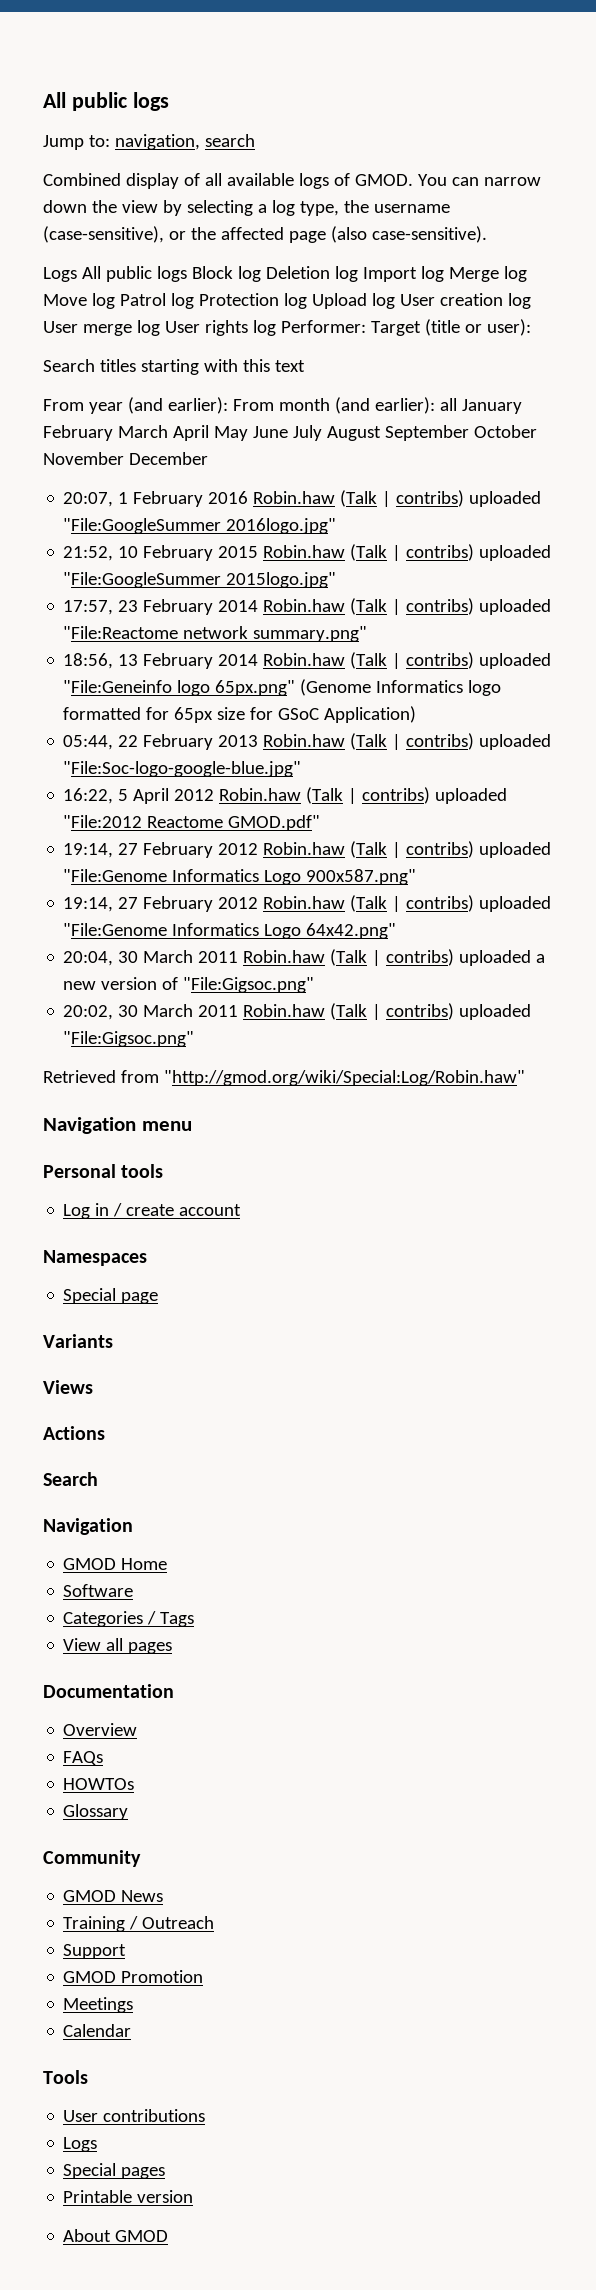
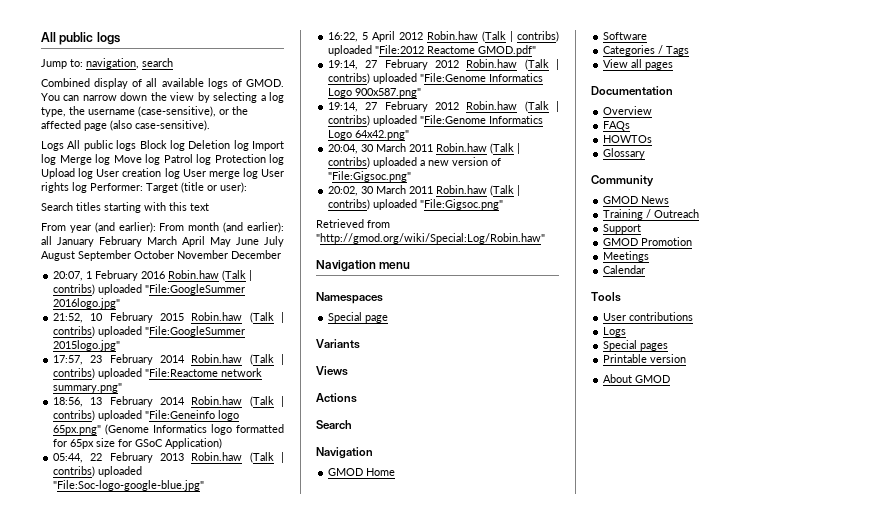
[43,1164,164,1178] [63,1203,242,1219] // Personal tools // Log in / create account -> (411, 265) none

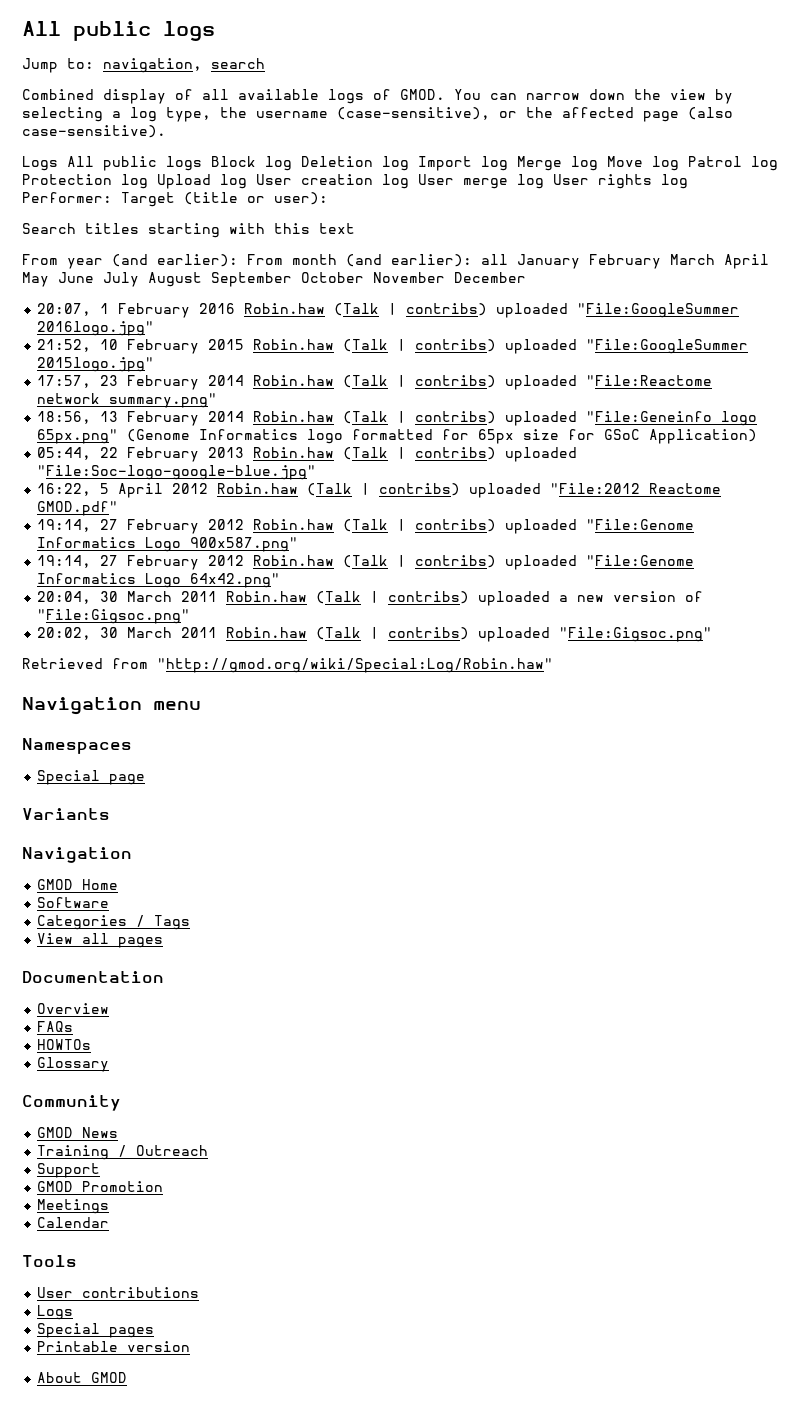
[316,366,348,376] [316,393,357,403] [316,420,352,429] // Views // Actions // Search -> (110, 814) none

